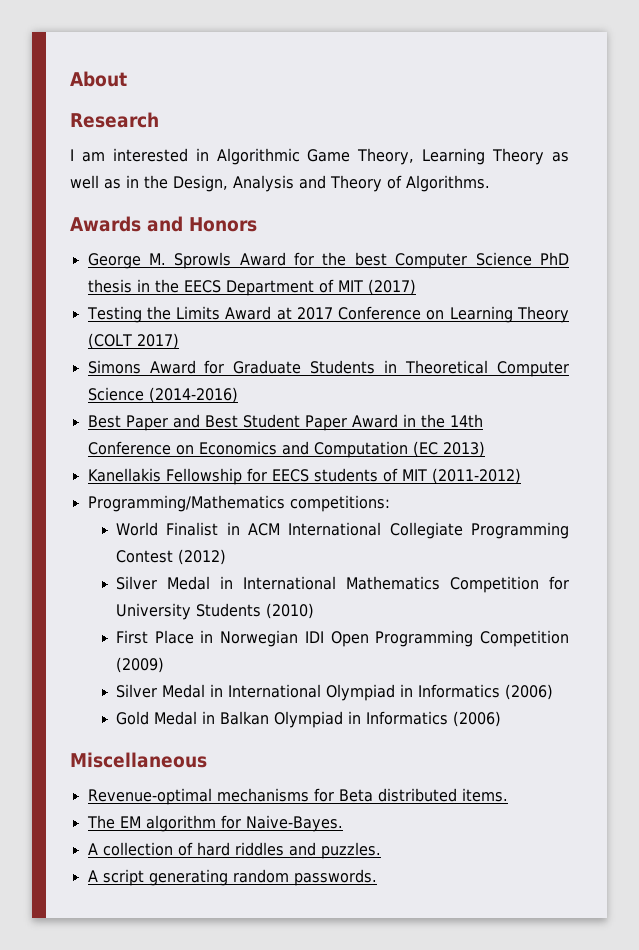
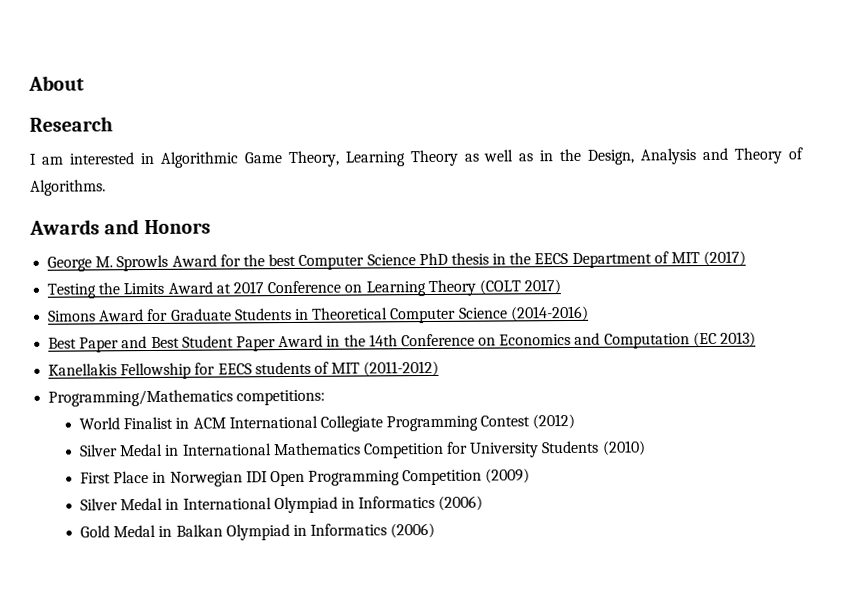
[70,752,207,768] [87,788,508,805] [86,815,343,832] [87,842,381,859] [87,869,377,886] // Miscellaneous // Revenue-optimal mechanisms for Beta distributed items. // The EM algorithm for Naive-Bayes. // A collection of hard riddles and puzzles. // A script generating random passwords. -> (436, 530) none

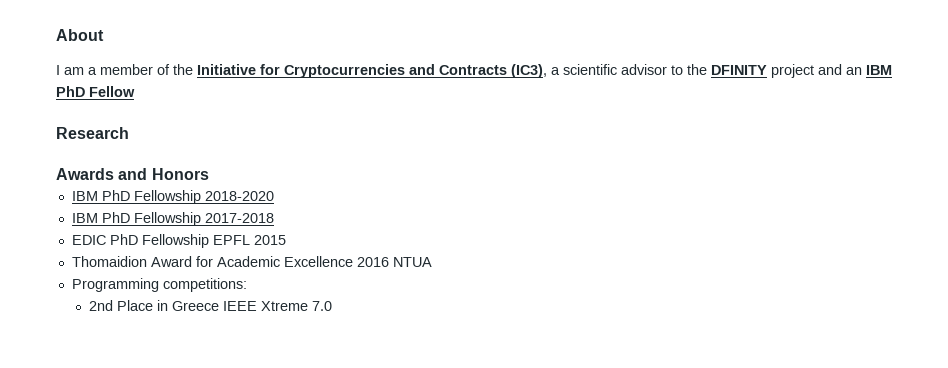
[29,116,113,132] // Research -> (104, 35) none
[68,147,804,168] [30,179,106,196] [29,219,211,235] [47,250,747,272] [47,279,562,299] [48,305,589,324] [48,331,757,353] [48,360,440,380] [48,389,326,407] [79,413,576,432] [79,440,646,459] [80,468,531,487] [80,495,484,514] [80,522,436,541] interested in Algorithmic Game Theory, Learning Theory as well as in the Design, Analysis and Theory of Algorithms. // Awards and Honors // George M. Sprowls Award for the best Computer Science PhD thesis in the EECS Department of MIT (2017) // Testing the Limits Award at 2017 Conference on Learning Theory (COLT 2017) // Simons Award for Graduate Students in Theoretical Computer Science (2014-2016) // Best Paper and Best Student Paper Award in the 14th Conference on Economics and Computation (EC 2013) // Kanellakis Fellowship for EECS students of MIT (2011-2012) // Programming/Mathematics competitions: // World Finalist in ACM International Collegiate Programming Contest (2012) // Silver Medal in International Mathematics Competition for University Students (2010) // First Place in Norwegian IDI Open Programming Competition (2009) // Silver Medal in International Olympiad in Informatics (2006) // Gold Medal in Balkan Olympiad in Informatics (2006) -> [88,64,892,78] [56,86,135,97] [56,127,129,139] [56,168,209,180] [71,190,274,204] [71,212,274,226] [71,234,286,248] [71,256,432,267] [71,278,247,292] [89,300,333,311] a member of the Initiative for Cryptocurrencies and Contracts (IC3), a scientific advisor to the DFINITY project and an IBM PhD Fellow // Research // Awards and Honors // IBM PhD Fellowship 2018-2020 // IBM PhD Fellowship 2017-2018 // EDIC PhD Fellowship EPFL 2015 // Thomaidion Award for Academic Excellence 2016 NTUA // Programming competitions: // 2nd Place in Greece IEEE Xtreme 7.0

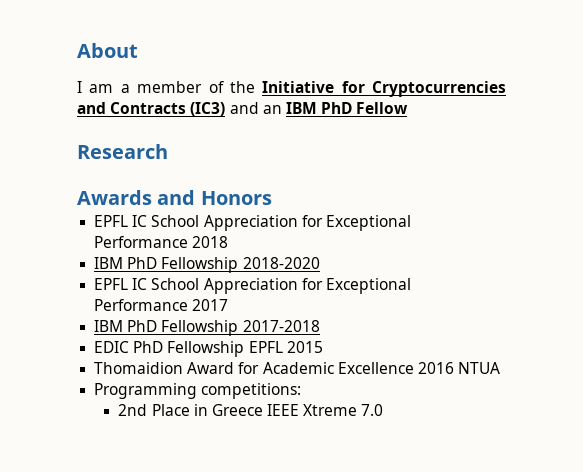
[511,64,814,78] (IC3), a scientific advisor to the DFINITY project -> [190,102,226,116] (IC3)
[71,190,274,204] IBM PhD Fellowship 2018-2020 -> [94,215,411,231] [94,236,229,248] [94,257,320,273] [94,278,411,294] [94,299,229,311] EPFL IC School Appreciation for Exceptional Performance 2018 // IBM PhD Fellowship 2018-2020 // EPFL IC School Appreciation for Exceptional Performance 2017

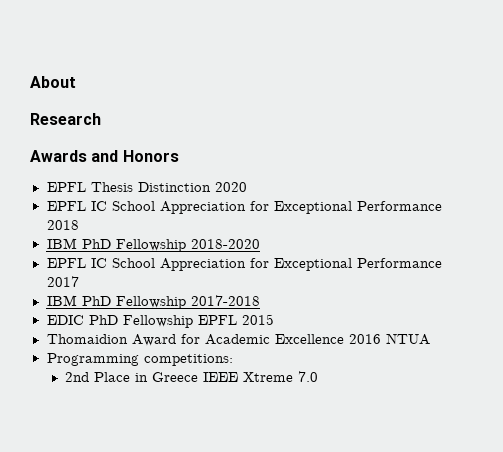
[77,81,506,97] [77,102,409,116] // I am a member of the Initiative for Cryptocurrencies and Contracts (IC3) and an IBM PhD Fellow -> (76, 82) none
(272, 198) none -> [46,182,247,192] // EPFL Thesis Distinction 2020

